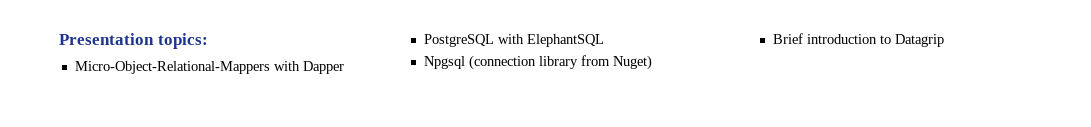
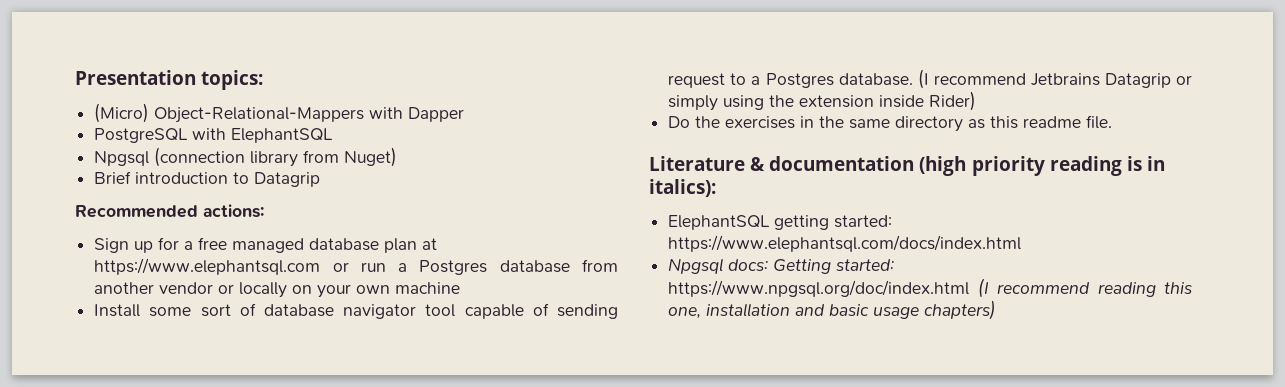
[74,61,270,74] Micro-Object-Relational-Mappers -> [94,103,365,123] (Micro) Object-Relational-Mappers
(944, 40) none -> [75,204,264,218] [94,237,438,253] [94,258,619,275] [94,282,461,298] [94,303,619,319] [668,69,1192,89] [668,91,977,111] [668,115,1113,132] [649,156,1165,176] [649,179,716,197] [668,215,893,230] [668,235,1022,252] [668,258,895,274] [668,278,1193,298] [668,300,997,320] // Recommended actions: // Sign up for a free managed database plan at https://www.elephantsql.com or run a Postgres database from another vendor or locally on your own machine // Install some sort of database navigator tool capable of sending request to a Postgres database. (I recommend Jetbrains Datagrip or simply using the extension inside Rider) // Do the exercises in the same directory as this readme file. // Literature & documentation (high priority reading is in italics): // ElephantSQL getting started: https://www.elephantsql.com/docs/index.html // Npgsql docs: Getting started: https://www.npgsql.org/doc/index.html (I recommend reading this one, installation and basic usage chapters)

